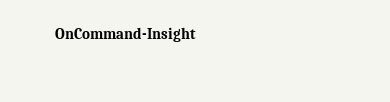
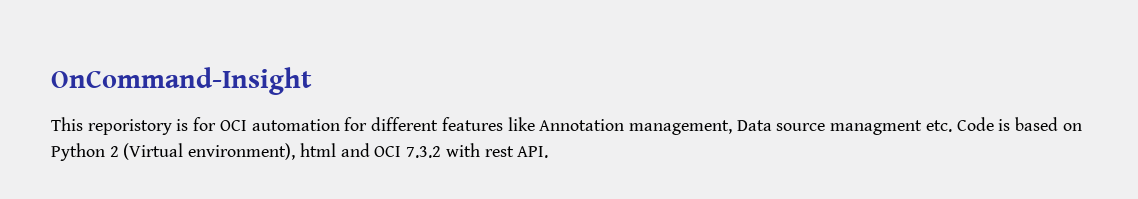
(196, 34) none -> [51,117,1082,135] [51,143,549,161] // This reporistory is for OCI automation for different features like Annotation management, Data source managment etc. Code is based on Python 2 (Virtual environment), html and OCI 7.3.2 with rest API.

